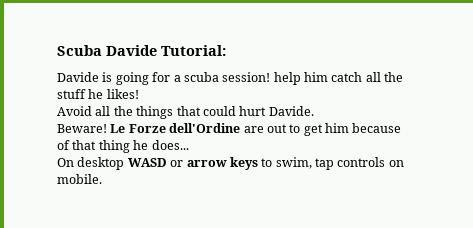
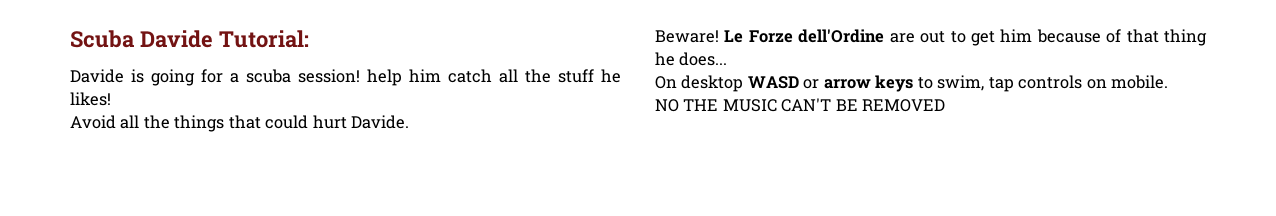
(102, 179) none -> [655,98,946,112] // NO THE MUSIC CAN'T BE REMOVED

